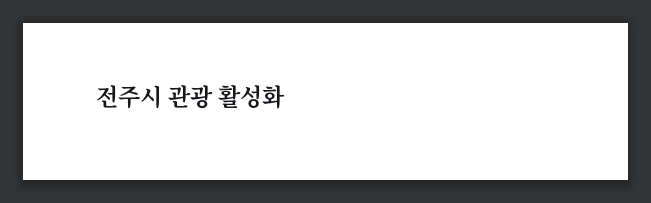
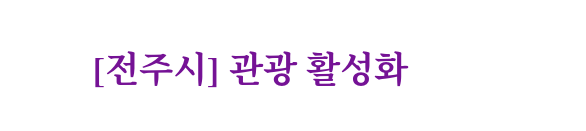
[96,85,162,109] 전주시 -> [93,51,219,88] [전주시]

